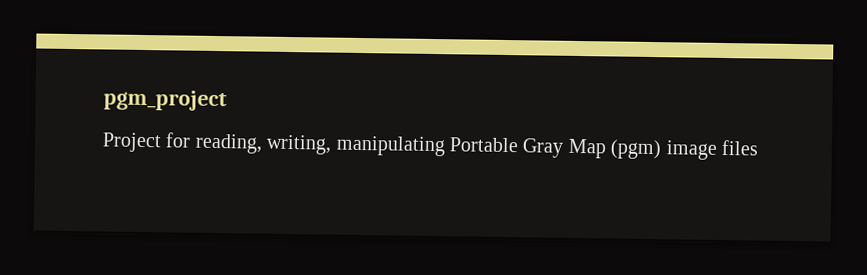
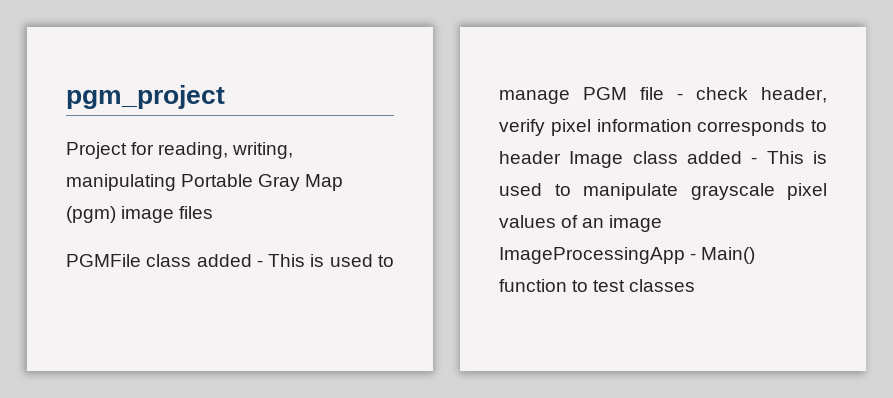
(758, 147) none -> [66,254,394,267] [499,87,827,104] [499,119,827,136] [499,151,827,168] [499,183,827,200] [499,215,663,232] [499,247,756,264] [499,279,696,292] // PGMFile class added - This is used to manage PGM file - check header, verify pixel information corresponds to header Image class added - This is used to manipulate grayscale pixel values of an image ImageProcessingApp - Main() function to test classes

